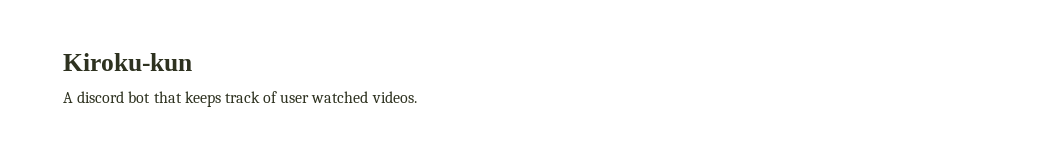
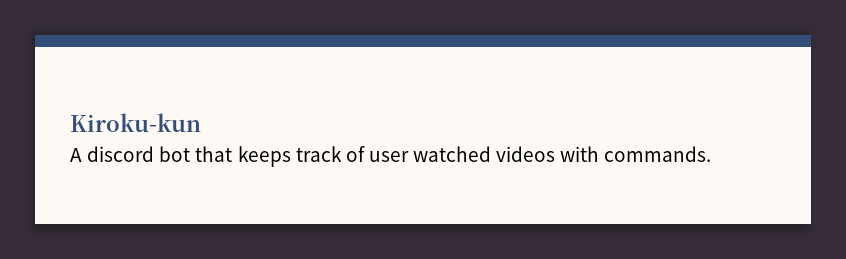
[371,91,417,103] videos. -> [496,146,712,162] videos with commands.

